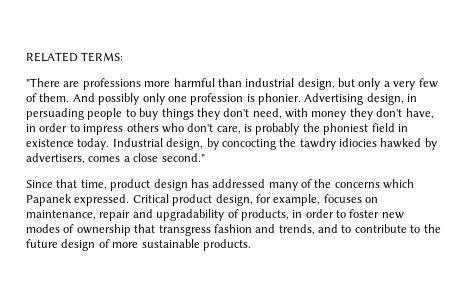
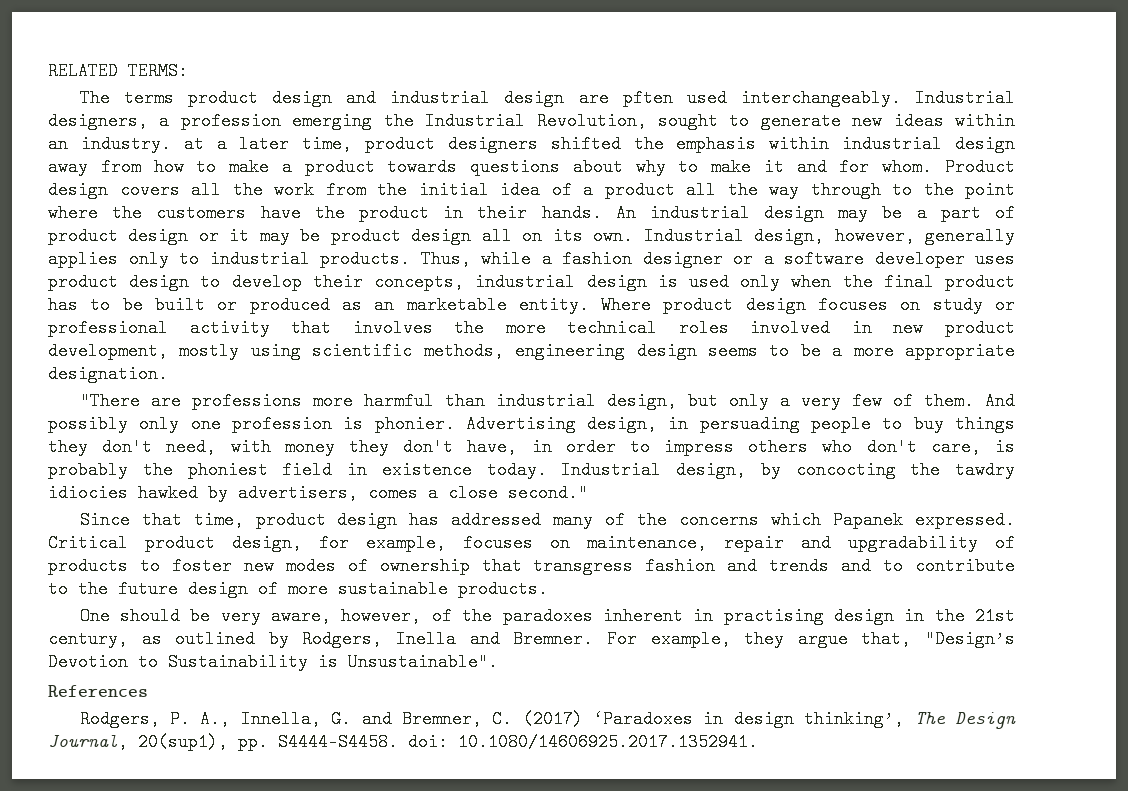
(124, 57) none -> [79,89,1015,107] [48,112,1015,130] [48,135,1015,153] [48,158,1015,176] [48,181,1015,199] [48,204,1015,222] [48,227,1015,245] [48,250,1015,268] [48,273,1015,291] [48,296,1015,314] [48,319,1015,337] [48,342,1015,360] [48,365,168,383] // The terms product design and industrial design are pften used interchangeably. Industrial designers, a profession emerging the Industrial Revolution, sought to generate new ideas within an industry. at a later time, product designers shifted the emphasis within industrial design away from how to make a product towards questions about why to make it and for whom. Product design covers all the work from the initial idea of a product all the way through to the point where the customers have the product in their hands. An industrial design may be a part of product design or it may be product design all on its own. Industrial design, however, generally applies only to industrial products. Thus, while a fashion designer or a software developer uses product design to develop their concepts, industrial design is used only when the final product has to be built or produced as an marketable entity. Where product design focuses on study or professional activity that involves the more technical roles involved in new product development, mostly using scientific methods, engineering design seems to be a more appropriate designation.
[240,209,334,221] products, in order -> [48,557,128,575] products
[278,224,315,235] trends, -> [769,557,830,575] trends
(251, 245) none -> [79,607,1016,625] [48,630,1016,648] [48,653,498,671] [48,685,148,697] [79,710,1017,729] [48,733,758,751] // One should be very aware, however, of the paradoxes inherent in practising design in the 21st century, as outlined by Rodgers, Inella and Bremner. For example, they argue that, "Design’s Devotion to Sustainability is Unsustainable". // References // Rodgers, P. A., Innella, G. and Bremner, C. (2017) ‘Paradoxes in design thinking’, The Design Journal, 20(sup1), pp. S4444–S4458. doi: 10.1080/14606925.2017.1352941.

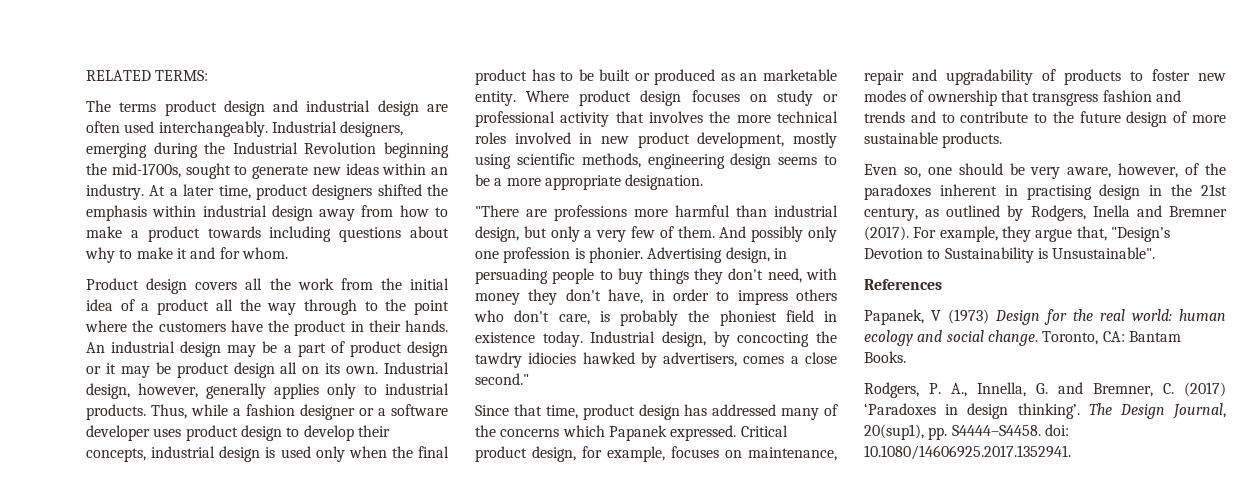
[622,89,673,107] pften -> [86,121,120,133] often
[159,112,647,130] a profession emerging the Industrial Revolution, -> [86,142,449,158] [86,163,181,178] emerging during the Industrial Revolution beginning the mid-1700s,
[183,135,204,153] at -> [149,185,166,196] At
(458, 167) none -> [269,226,332,242] including
(933, 167) none -> (288, 253) //
[79,607,110,625] One -> [864,164,952,178] Even so, one
[513,630,594,648] Bremner. -> [1169,206,1227,217] [864,226,909,241] Bremner (2017).
(148, 691) none -> [864,309,1226,325] [864,330,1181,346] [864,351,906,363] // Papanek, V (1973) Design for the real world: human ecology and social change. Toronto, CA: Bantam Books.
[804,710,905,728] thinking’, -> [1017,403,1080,419] thinking’.

